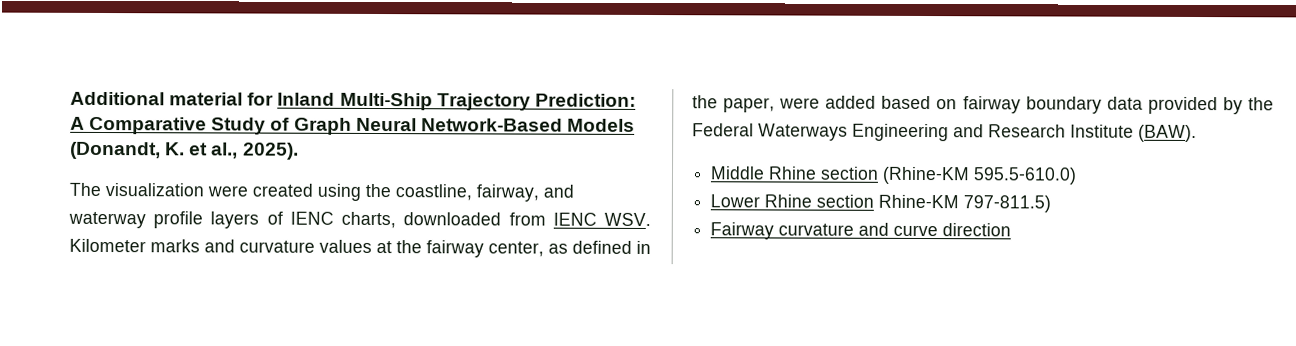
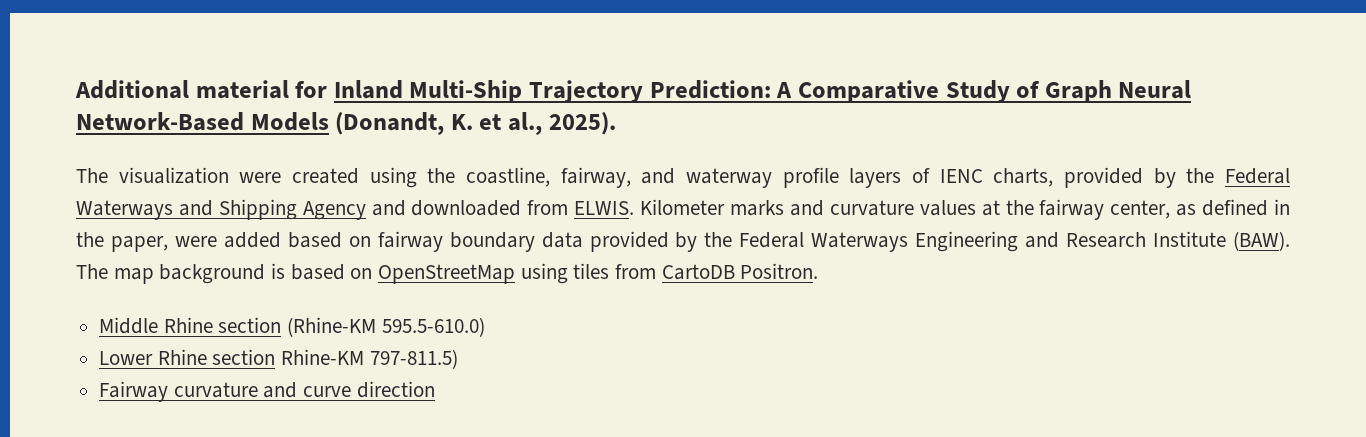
[403,212,651,227] downloaded from IENC WSV. -> [1063,167,1290,188] [76,199,635,220] provided by the Federal Waterways and Shipping Agency and downloaded from ELWIS.
(1197, 133) none -> [76,263,819,284] The map background is based on OpenStreetMap using tiles from CartoDB Positron.

